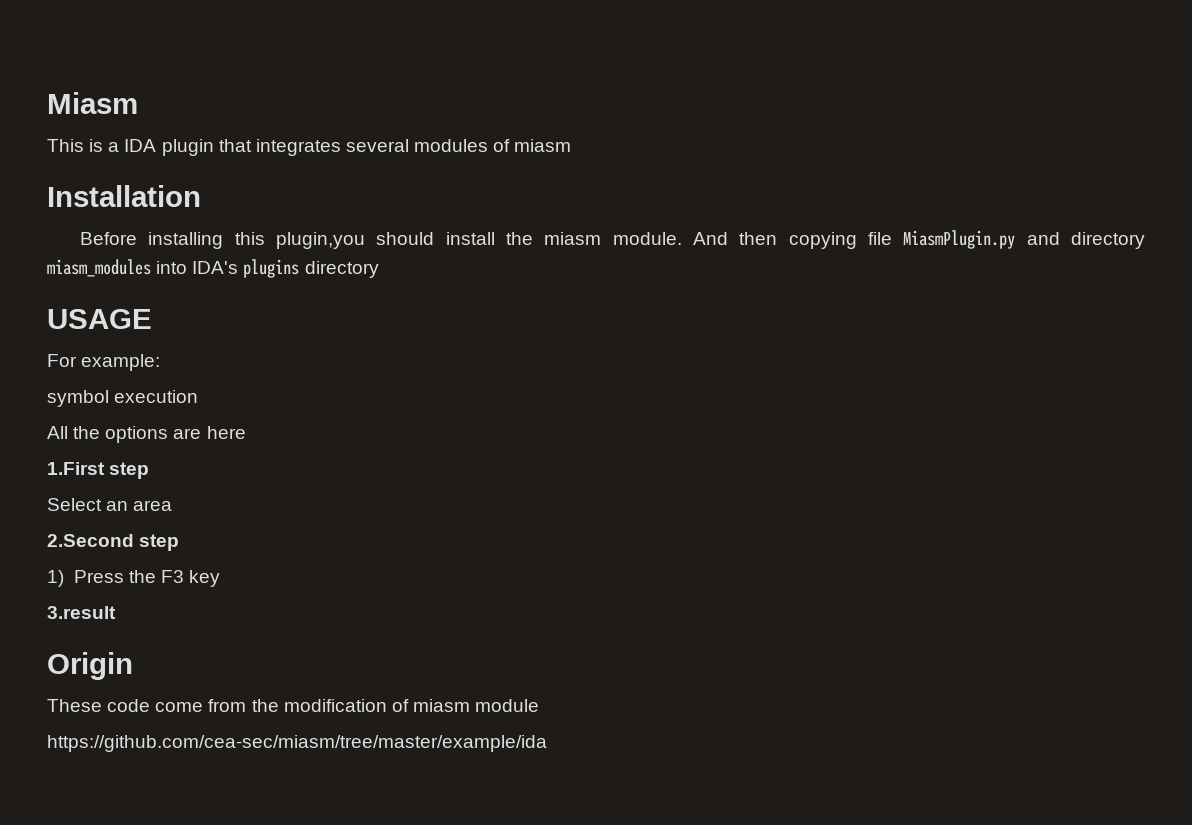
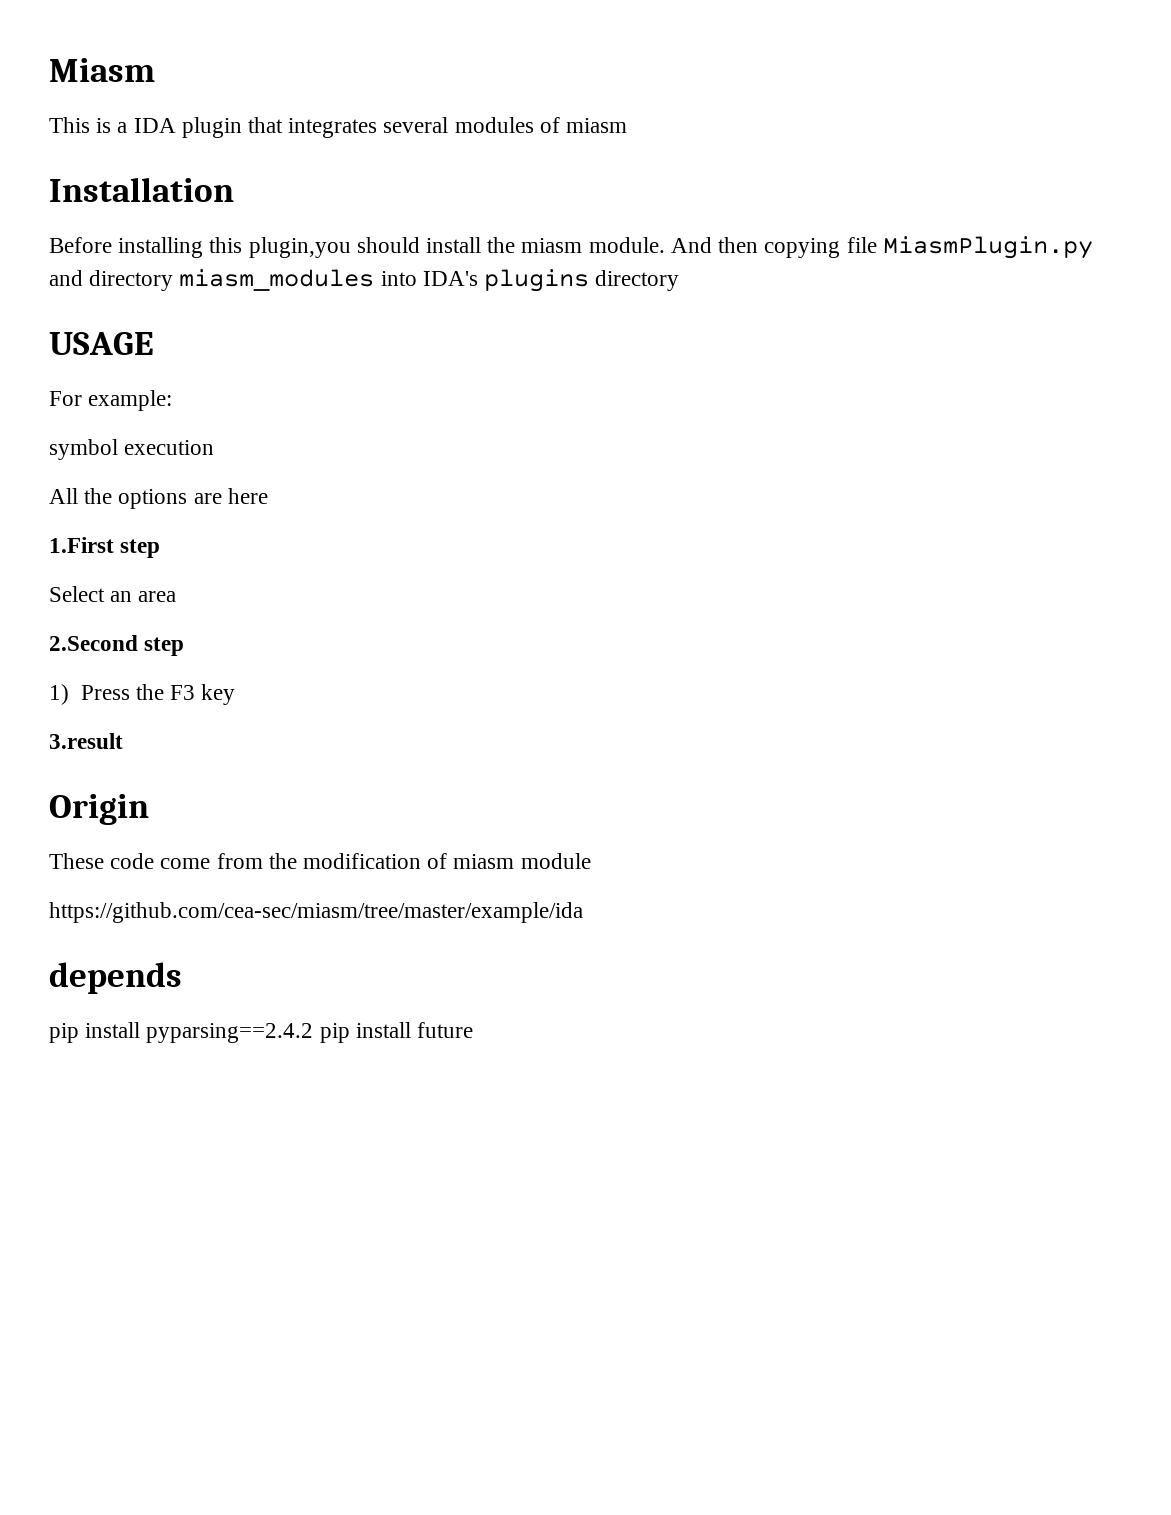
(547, 743) none -> [49,962,182,994] [49,1022,474,1043] // depends // pip install pyparsing==2.4.2 pip install future

